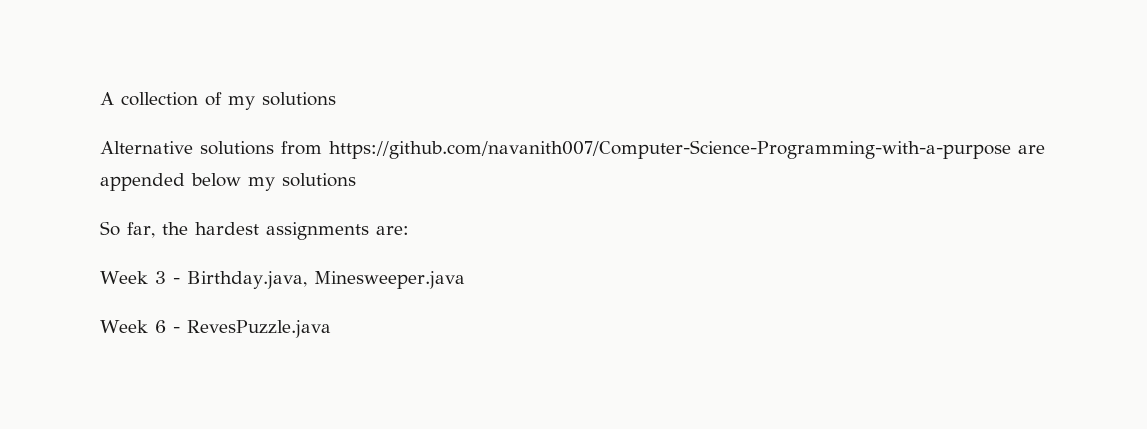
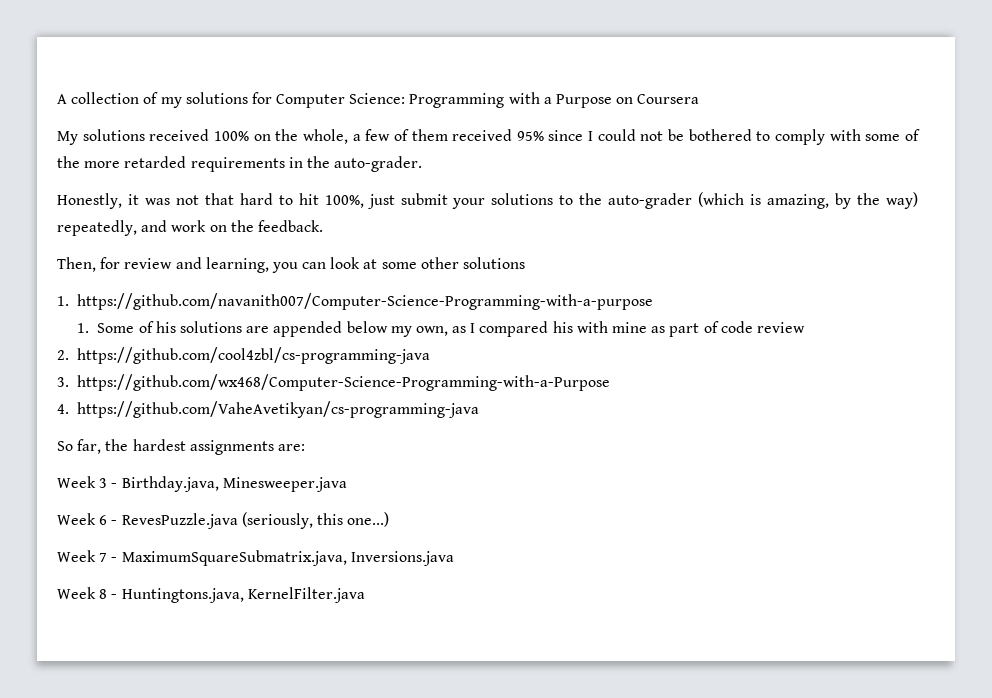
[100,140,1045,159] [100,173,356,191] // Alternative solutions from https://github.com/navanith007/Computer-Science-Programming-with-a-purpose are appended below my solutions -> [251,92,700,108] [57,129,921,145] [57,156,423,172] [57,192,919,209] [57,220,323,236] [57,257,526,273] [57,293,654,310] [77,321,805,337] [57,347,431,364] [57,374,611,391] [57,401,480,418] for Computer Science: Programming with a Purpose on Coursera // My solutions received 100% on the whole, a few of them received 95% since I could not be bothered to comply with some of the more retarded requirements in the auto-grader. // Honestly, it was not that hard to hit 100%, just submit your solutions to the auto-grader (which is amazing, by the way) repeatedly, and work on the feedback. // Then, for review and learning, you can look at some other solutions // 1. https://github.com/navanith007/Computer-Science-Programming-with-a-purpose // 1. Some of his solutions are appended below my own, as I compared his with mine as part of code review // 2. https://github.com/cool4zbl/cs-programming-java // 3. https://github.com/wx468/Computer-Science-Programming-with-a-Purpose // 4. https://github.com/VaheAvetikyan/cs-programming-java
(331, 329) none -> [241,512,390,529] [57,550,454,566] [57,587,365,603] (seriously, this one...) // Week 7 - MaximumSquareSubmatrix.java, Inversions.java // Week 8 - Huntingtons.java, KernelFilter.java

